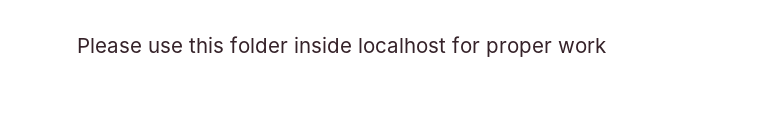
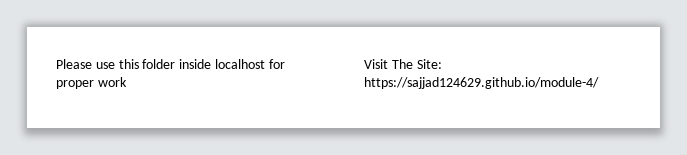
(606, 45) none -> [364,59,442,69] [364,77,599,89] // Visit The Site: https://sajjad124629.github.io/module-4/

